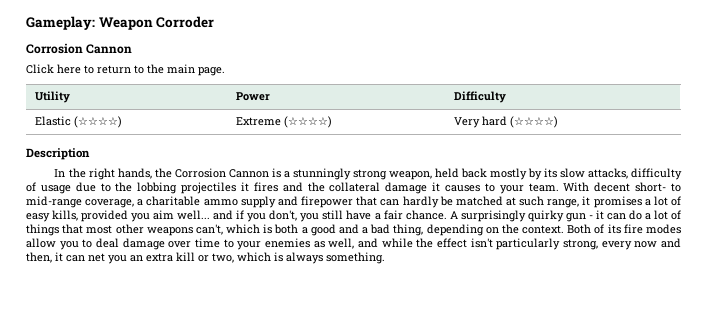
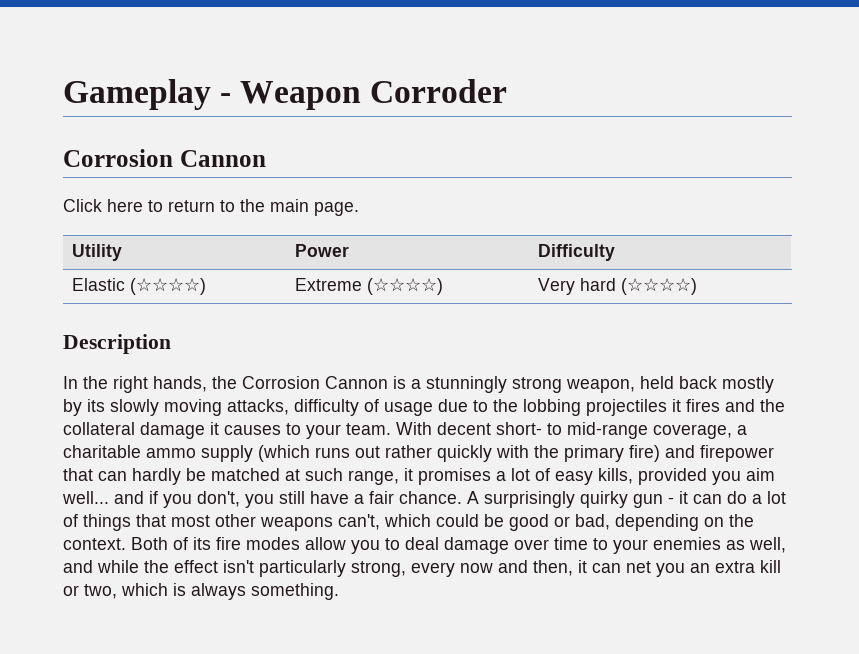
[26,16,95,30] Gameplay: -> [63,79,232,110] Gameplay -
[559,168,585,178] slow -> [110,399,222,416] slowly moving
(276, 202) none -> [258,445,660,462] (which runs out rather quickly with the primary fire)
[263,224,424,236] is both a good and a bad thing, -> [436,514,610,531] could be good or bad,

